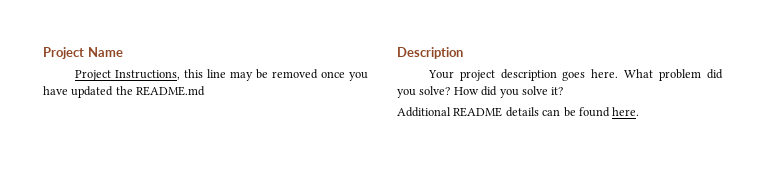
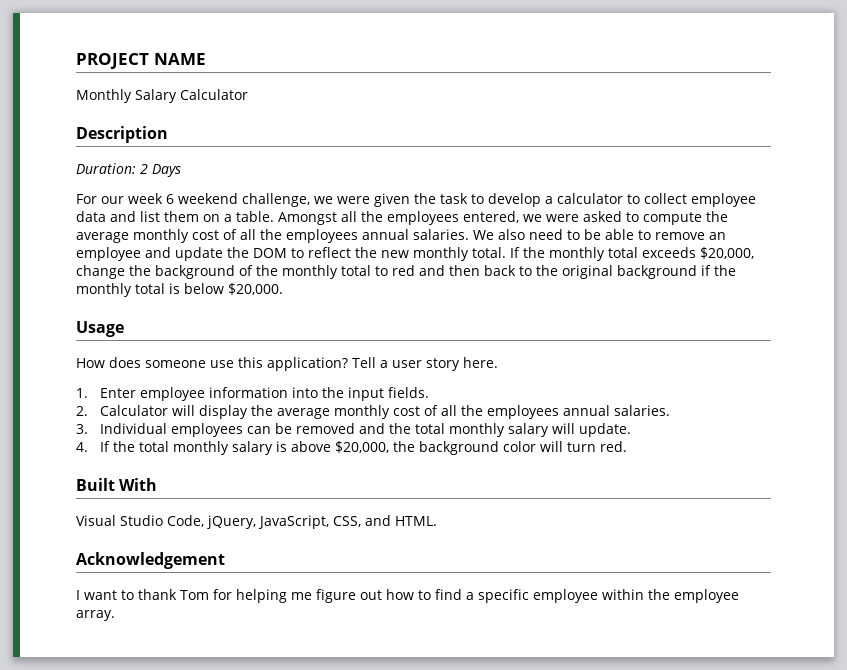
[43,47,123,59] [74,69,368,81] [43,86,206,98] [397,47,463,59] [427,69,723,81] [397,86,564,98] [397,107,640,117] Project Name // Project Instructions, this line may be removed once you have updated the README.md // Description // Your project description goes here. What problem did you solve? How did you solve it? // Additional README details can be found here. -> [76,53,206,69] [76,89,248,103] [76,126,168,143] [76,163,181,177] [76,193,756,207] [76,211,728,225] [76,229,726,243] [76,247,754,261] [76,265,736,279] [76,283,283,297] [76,321,124,337] [76,357,498,371] [76,387,430,401] [76,405,671,419] [76,423,632,437] [76,441,628,455] [76,478,158,491] [76,515,437,529] [76,552,225,569] [76,589,739,603] [76,610,115,621] PROJECT NAME // Monthly Salary Calculator // Description // Duration: 2 Days // For our week 6 weekend challenge, we were given the task to develop a calculator to collect employee data and list them on a table. Amongst all the employees entered, we were asked to compute the average monthly cost of all the employees annual salaries. We also need to be able to remove an employee and update the DOM to reflect the new monthly total. If the monthly total exceeds $20,000, change the background of the monthly total to red and then back to the original background if the monthly total is below $20,000. // Usage // How does someone use this application? Tell a user story here. // 1. Enter employee information into the input fields. // 2. Calculator will display the average monthly cost of all the employees annual salaries. // 3. Individual employees can be removed and the total monthly salary will update. // 4. If the total monthly salary is above $20,000, the background color will turn red. // Built With // Visual Studio Code, jQuery, JavaScript, CSS, and HTML. // Acknowledgement // I want to thank Tom for helping me figure out how to find a specific employee within the employee array.

